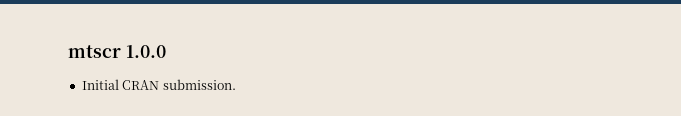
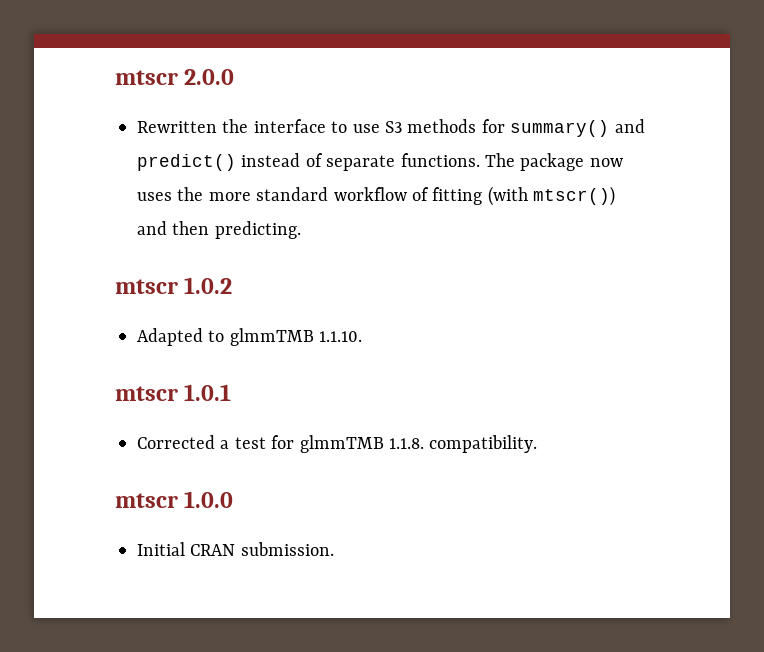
[68,45,121,58] mtscr -> [115,69,235,85] [137,119,645,137] [137,153,623,171] [137,186,616,206] [137,221,301,239] [115,277,233,294] [137,328,363,346] [115,384,232,401] [137,435,538,453] [115,493,178,508] mtscr 2.0.0 // Rewritten the interface to use S3 methods for summary() and predict() instead of separate functions. The package now uses the more standard workflow of fitting (with mtscr()) and then predicting. // mtscr 1.0.2 // Adapted to glmmTMB 1.1.10. // mtscr 1.0.1 // Corrected a test for glmmTMB 1.1.8. compatibility. // mtscr

